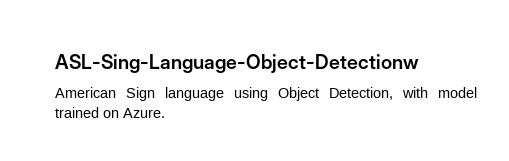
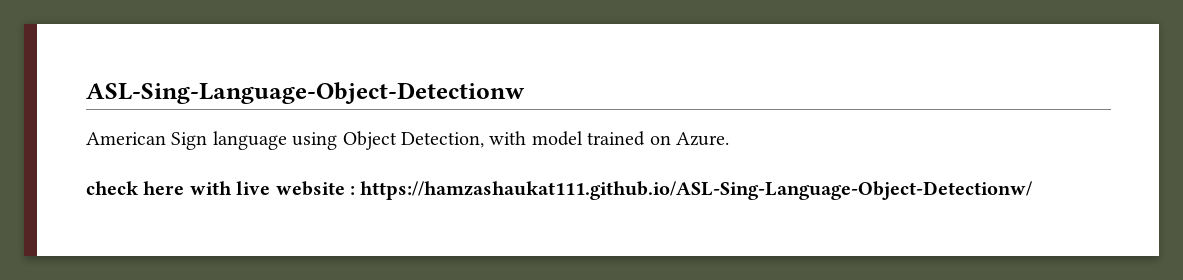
(165, 113) none -> [86,181,1034,200] // check here with live website : https://hamzashaukat111.github.io/ASL-Sing-Language-Object-Detectionw/

